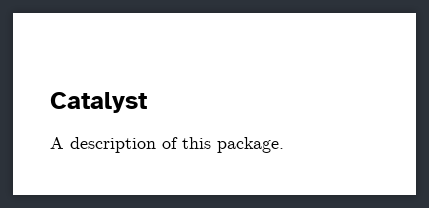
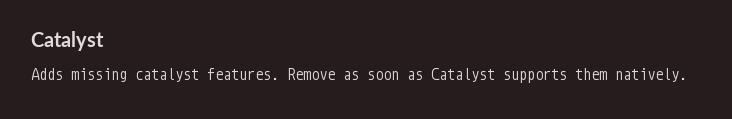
[50,137,284,153] A description of this package. -> [31,68,687,83] Adds missing catalyst features. Remove as soon as Catalyst supports them natively.

